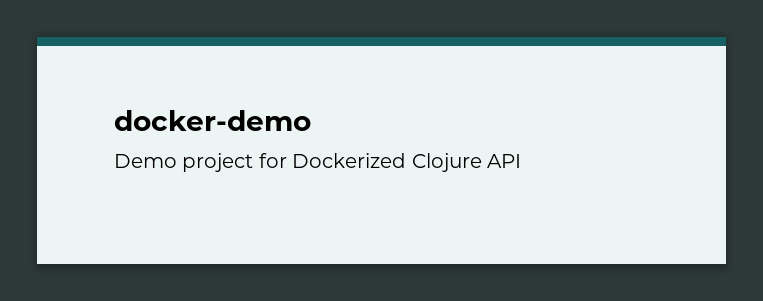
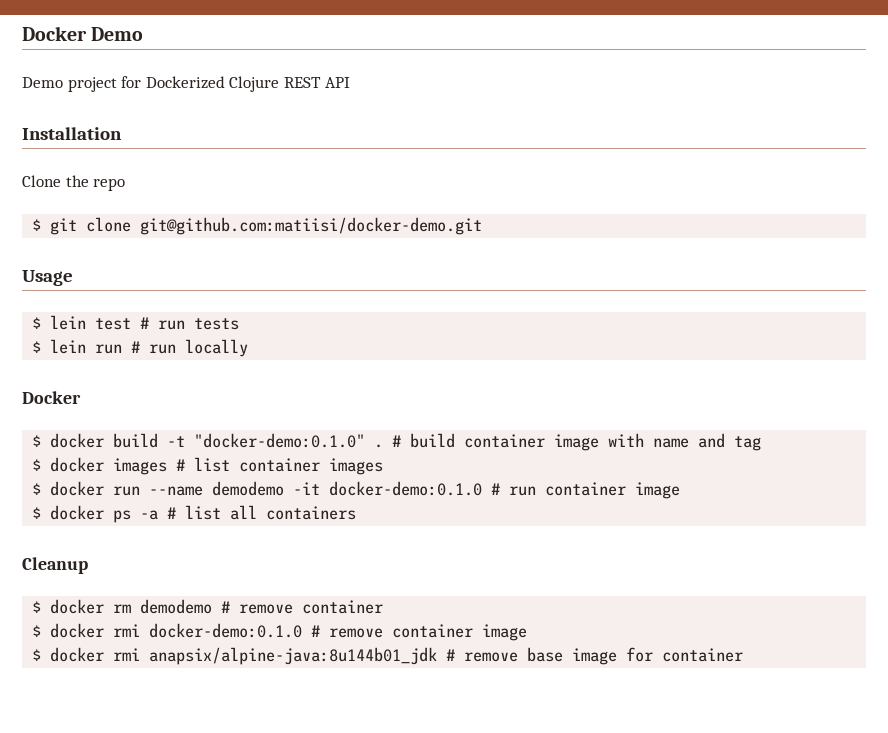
[114,110,311,131] docker-demo -> [22,26,144,41] Docker Demo
(482, 162) none -> [283,77,321,88] REST
(521, 161) none -> [22,127,122,140] [22,175,126,191] [32,217,483,235] [22,270,73,286] [32,315,240,330] [32,339,249,357] [22,391,81,404] [32,433,762,451] [32,457,384,475] [32,481,681,499] [32,505,357,523] [22,557,88,574] [32,599,384,614] [32,623,528,641] [32,647,744,665] // Installation // Clone the repo // $ git clone git@github.com:matiisi/docker-demo.git // Usage // $ lein test # run tests // $ lein run # run locally // Docker // $ docker build -t "docker-demo:0.1.0" . # build container image with name and tag // $ docker images # list container images // $ docker run --name demodemo -it docker-demo:0.1.0 # run container image // $ docker ps -a # list all containers // Cleanup // $ docker rm demodemo # remove container // $ docker rmi docker-demo:0.1.0 # remove container image // $ docker rmi anapsix/alpine-java:8u144b01_jdk # remove base image for container

